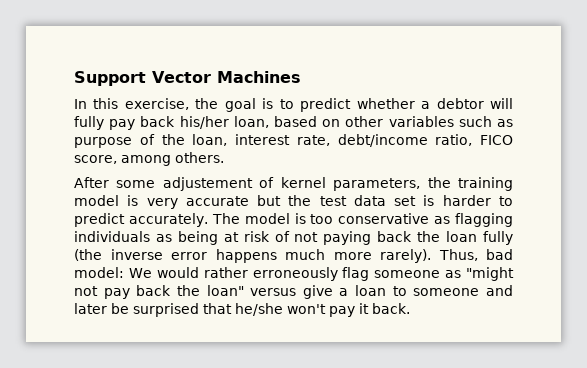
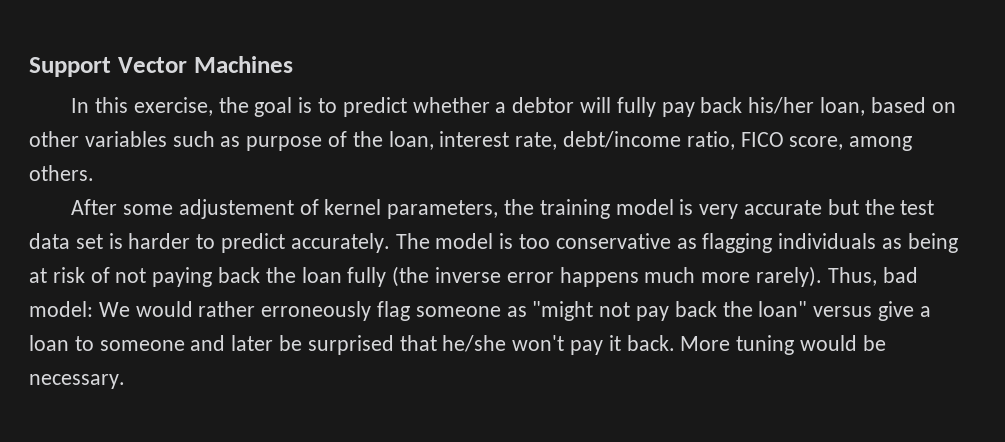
(410, 308) none -> [680,335,886,355] [29,374,125,389] More tuning would be necessary.

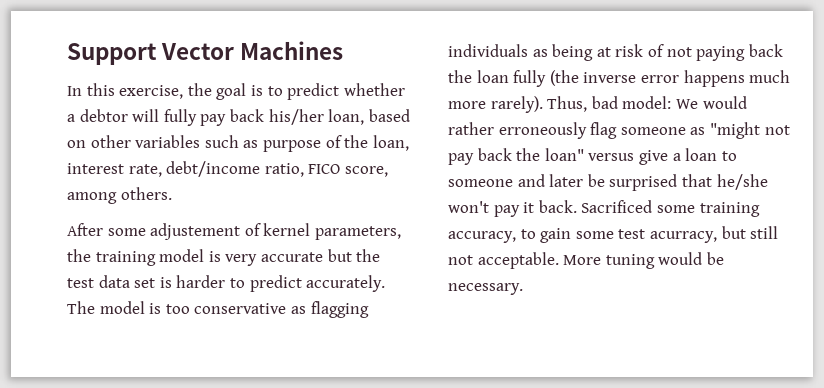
(675, 343) none -> [581,200,760,217] [448,226,779,243] [448,252,559,269] Sacrificed some training accuracy, to gain some test acurracy, but still not acceptable.

